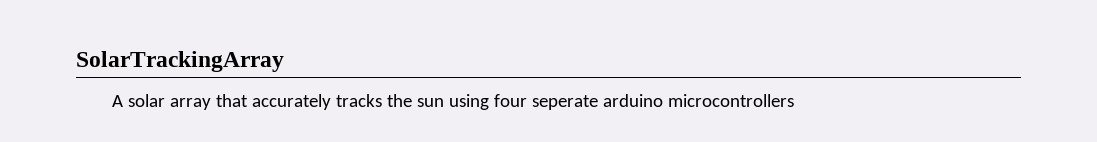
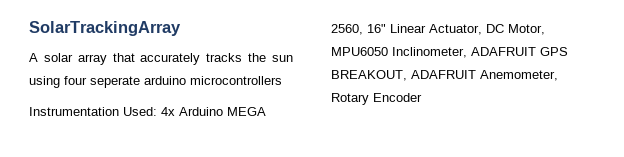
(795, 100) none -> [29,107,266,116] [331,24,545,35] [331,47,568,58] [331,70,558,81] [331,93,422,105] // Instrumentation Used: 4x Arduino MEGA 2560, 16" Linear Actuator, DC Motor, MPU6050 Inclinometer, ADAFRUIT GPS BREAKOUT, ADAFRUIT Anemometer, Rotary Encoder

